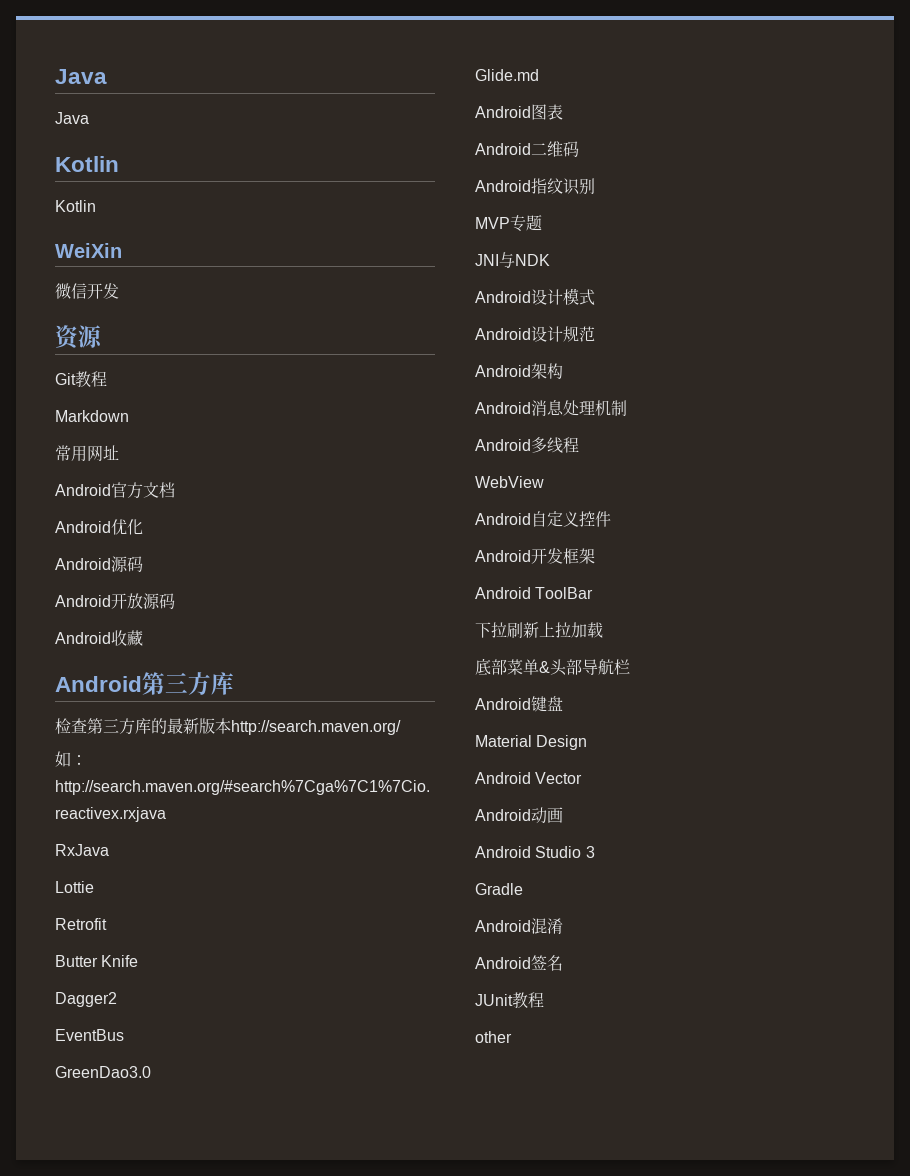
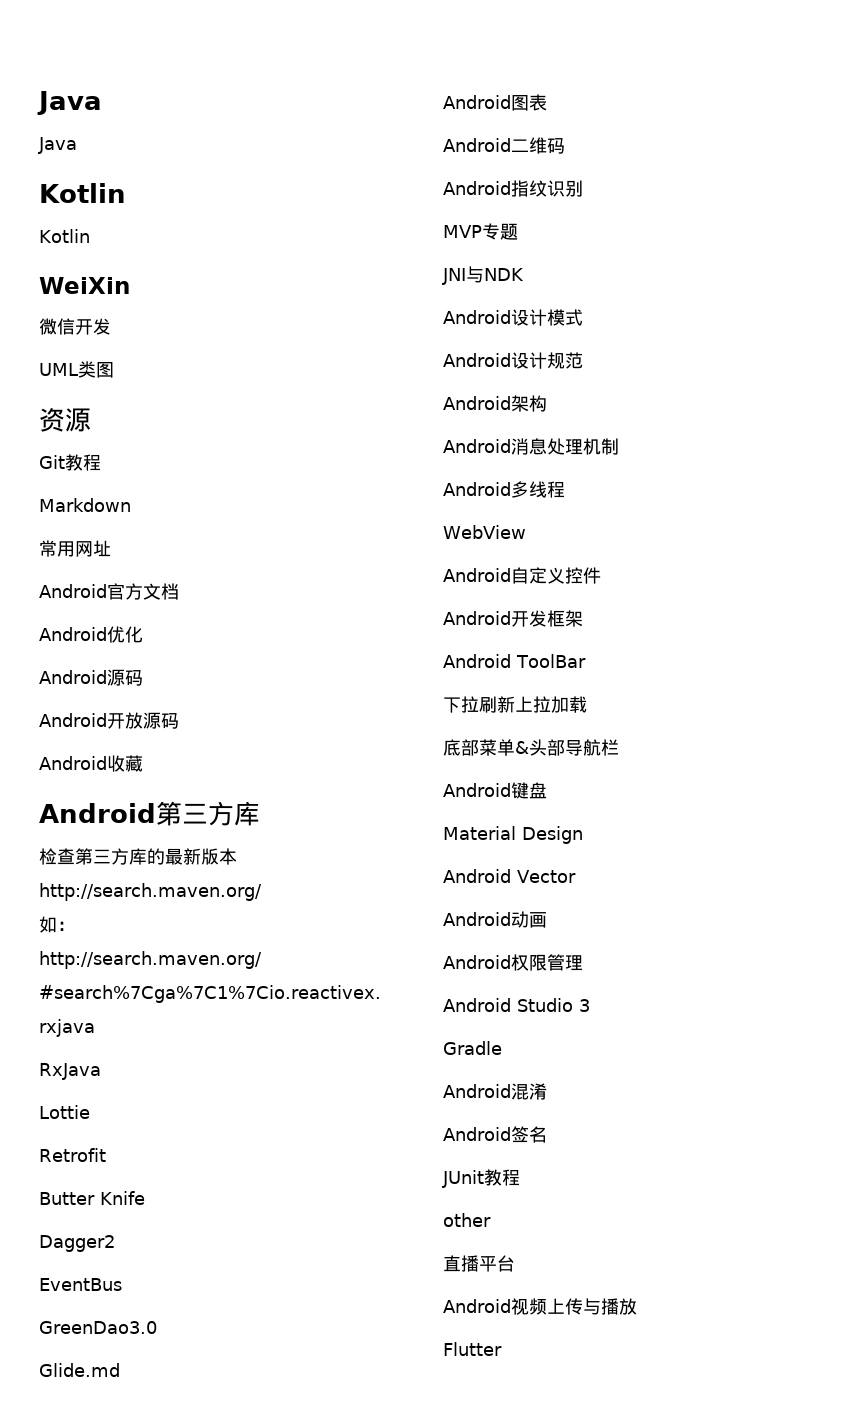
(119, 291) none -> [39,361,114,378] // UML类图
(563, 815) none -> [443,954,583,971] // Android权限管理
(512, 1037) none -> [443,1255,515,1272] [443,1298,637,1315] [443,1342,502,1356] // 直播平台 // Android视频上传与播放 // Flutter

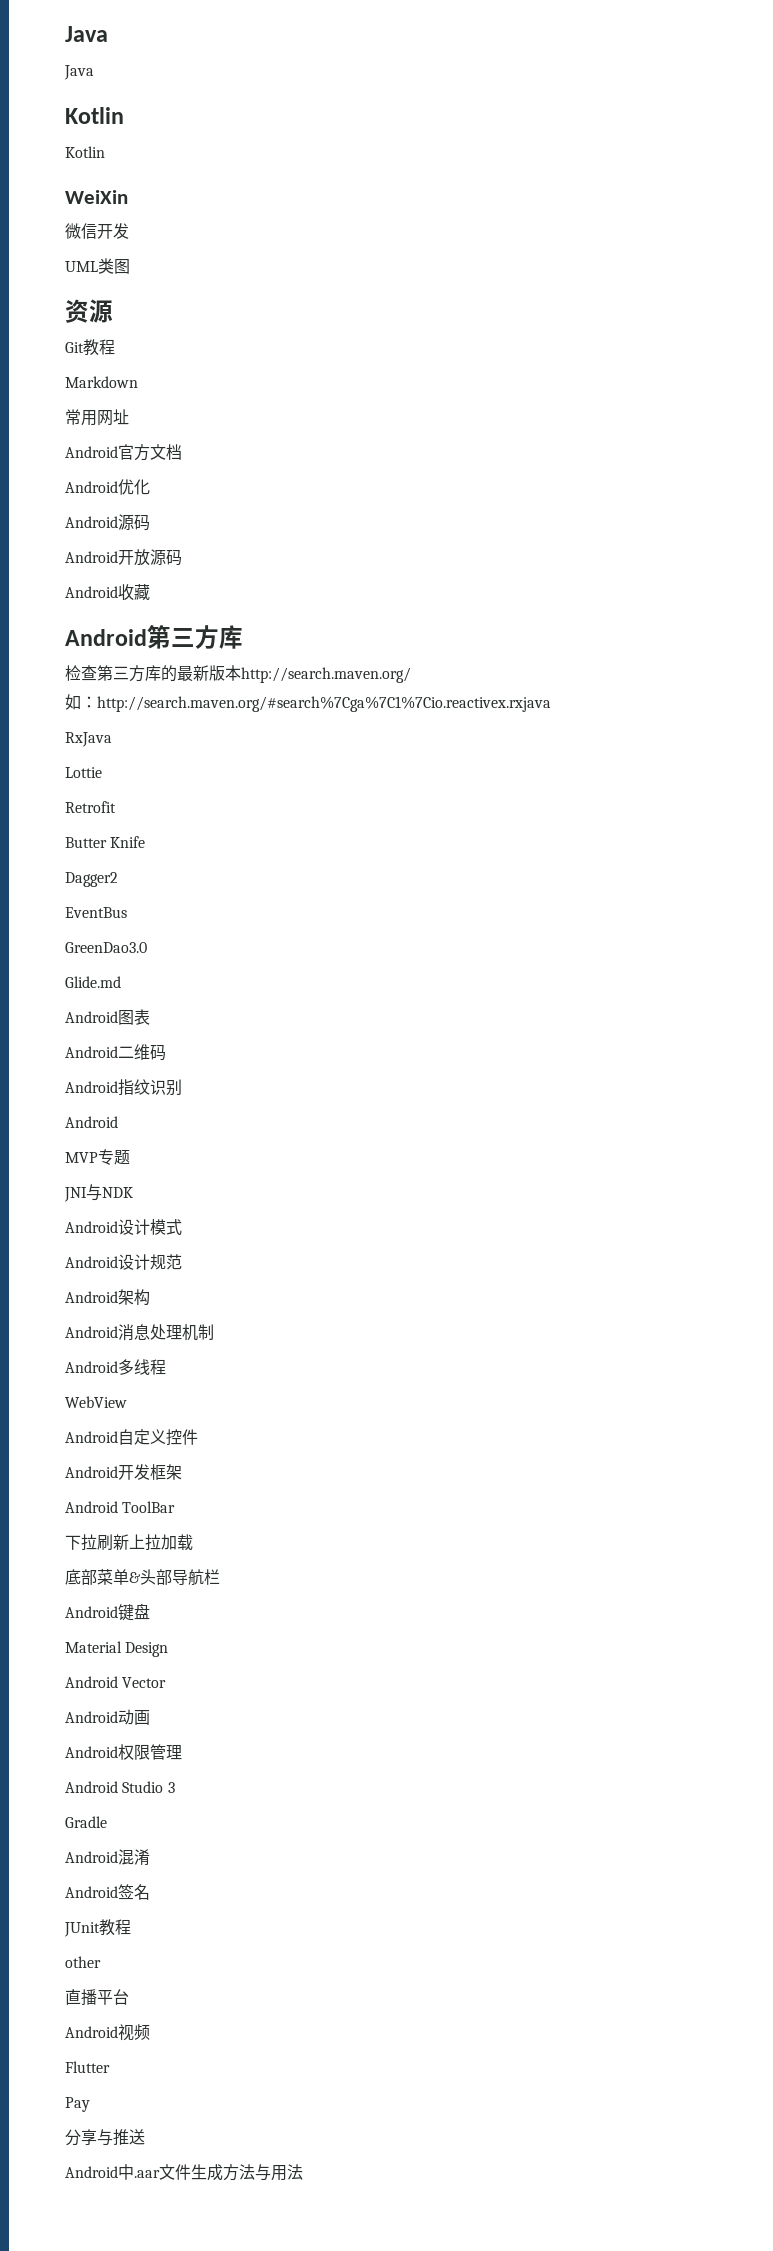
(583, 188) none -> [65,1116,118,1128] // Android
[547,1298,637,1315] 上传与播放 -> (150, 2032) none
(502, 1349) none -> [65,2097,90,2112] [65,2129,145,2146] [65,2164,303,2181] // Pay // 分享与推送 // Android中.aar文件生成方法与用法

